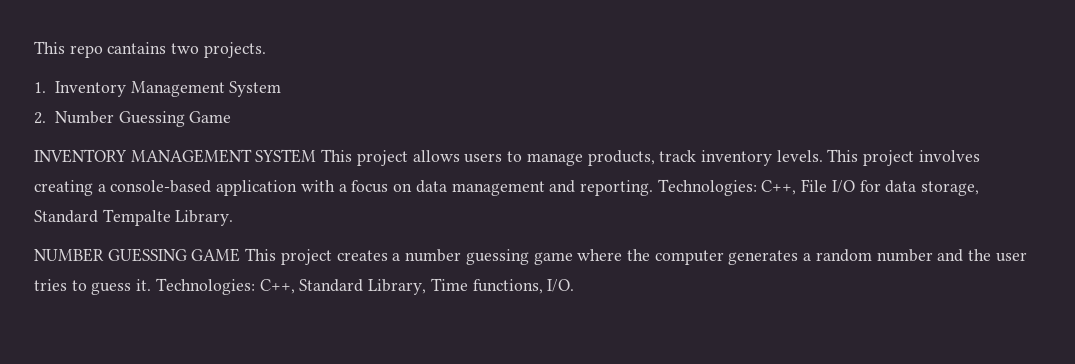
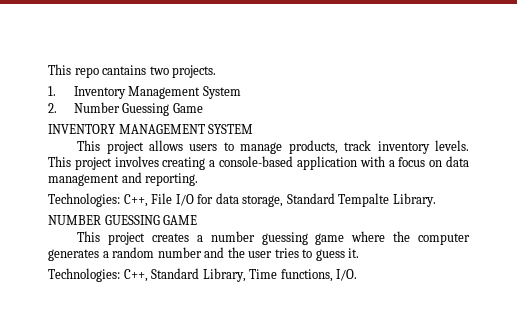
(317, 156) none -> (254, 129) //
(653, 188) none -> (199, 179) //
(241, 255) none -> (198, 220) //
(152, 285) none -> (360, 253) //

